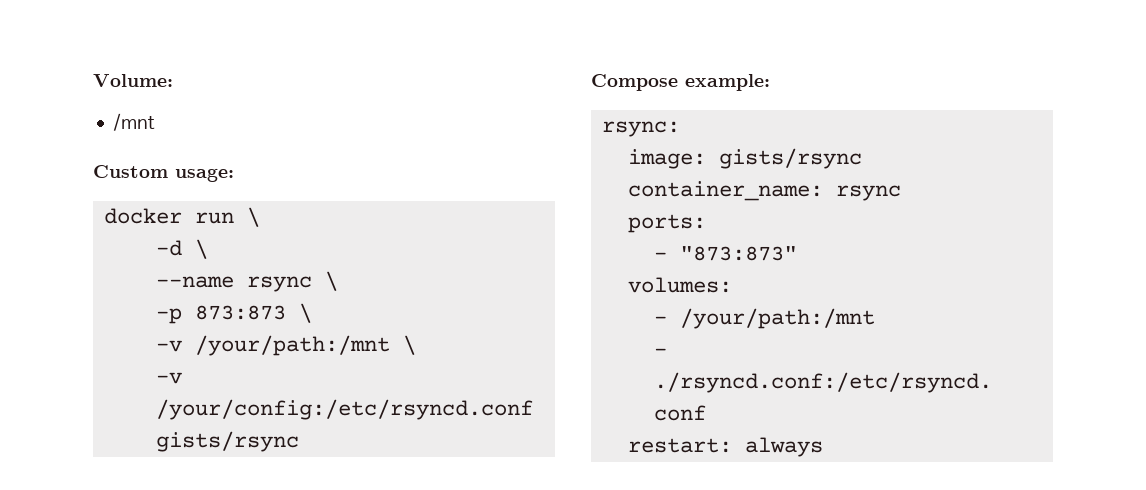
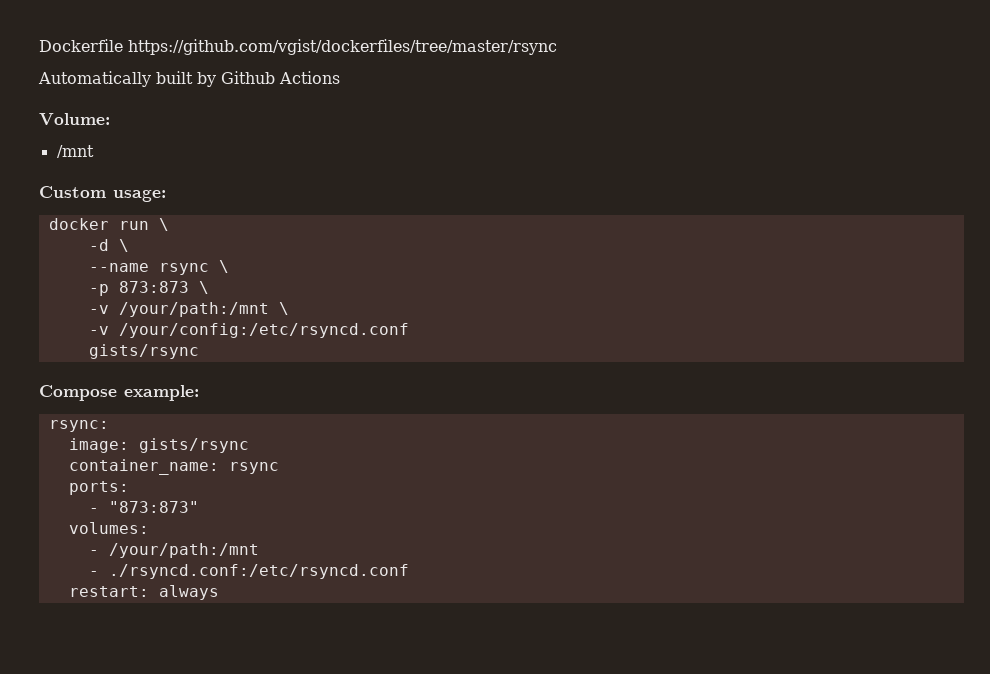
(93, 80) none -> [39,39,557,55] [38,71,340,87] Dockerfile https://github.com/vgist/dockerfiles/tree/master/rsync // Automatically built by Github Actions //

